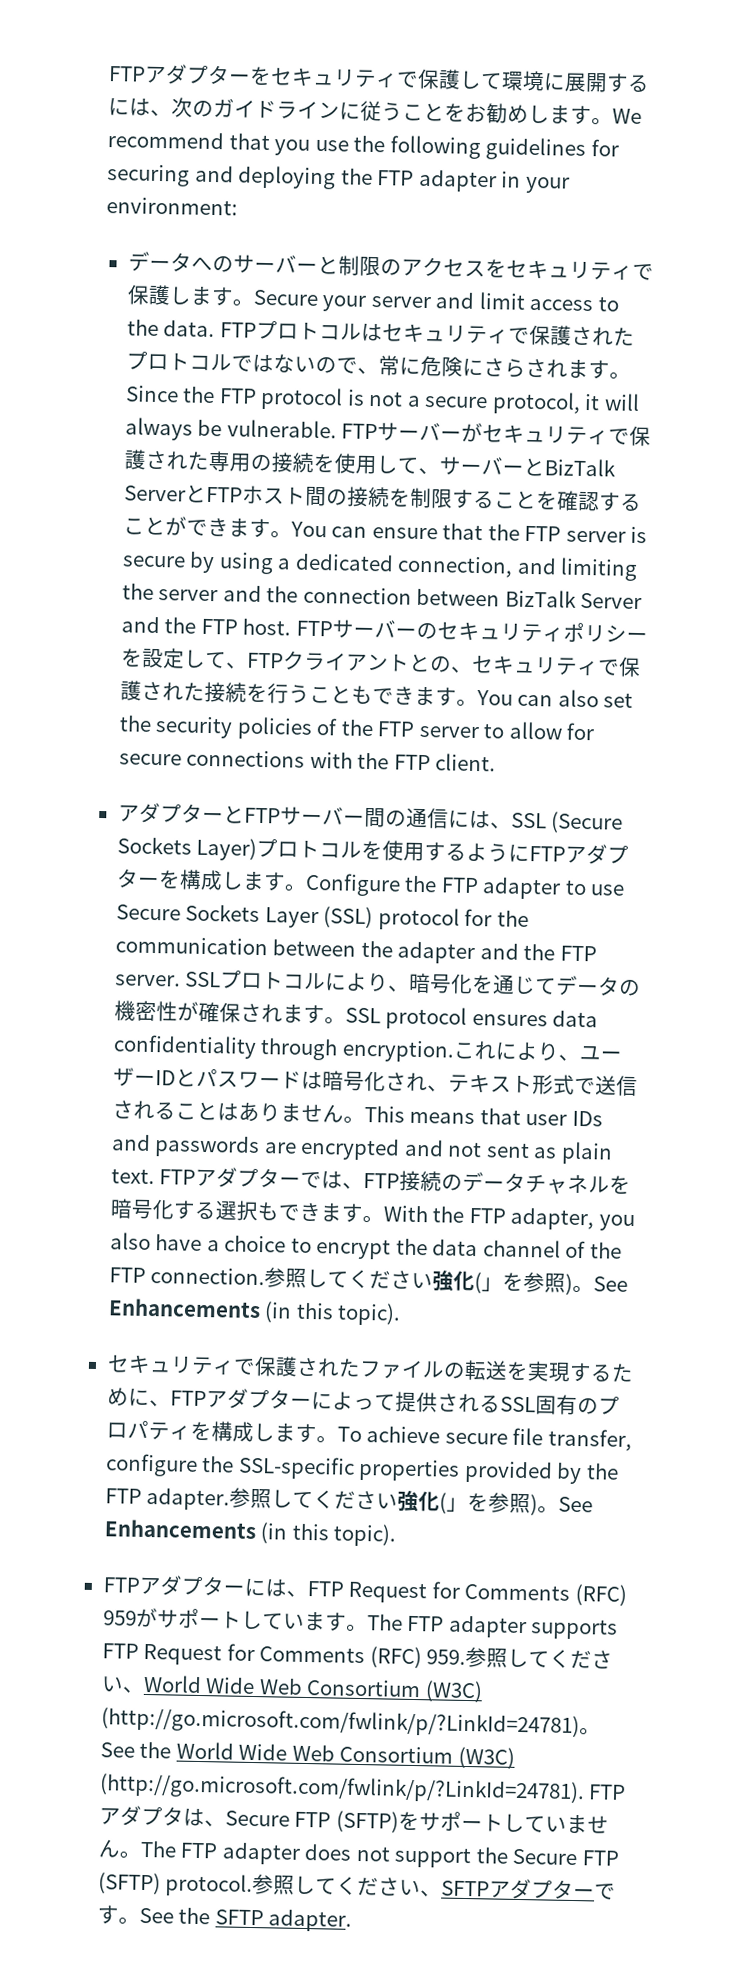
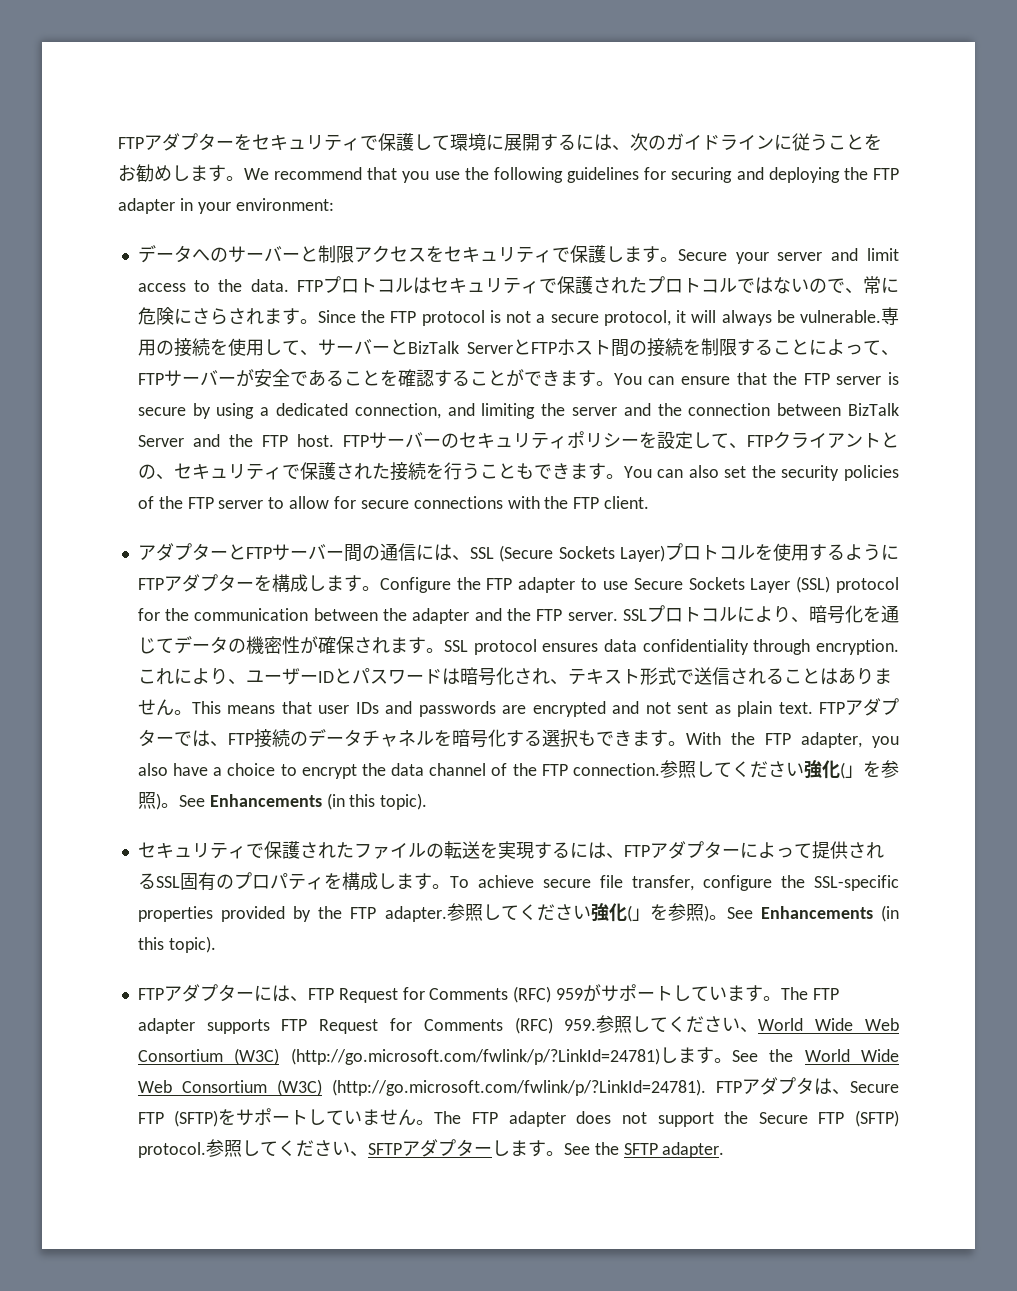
[379,259,402,276] の -> (354, 254) none
[341,422,652,447] [123,449,210,470] FTPサーバーがセキュリティで保護された -> (882, 316) none
(537, 500) none -> [809,339,899,356] [137,369,380,387] によって、FTPサーバーが安全であること
[610,1363,634,1383] [106,1387,150,1407] ために -> [569,842,606,859] には
(580, 1723) none -> [659,1047,714,1064] します
[594,1883,617,1900] で -> [491,1140,528,1156] しま

